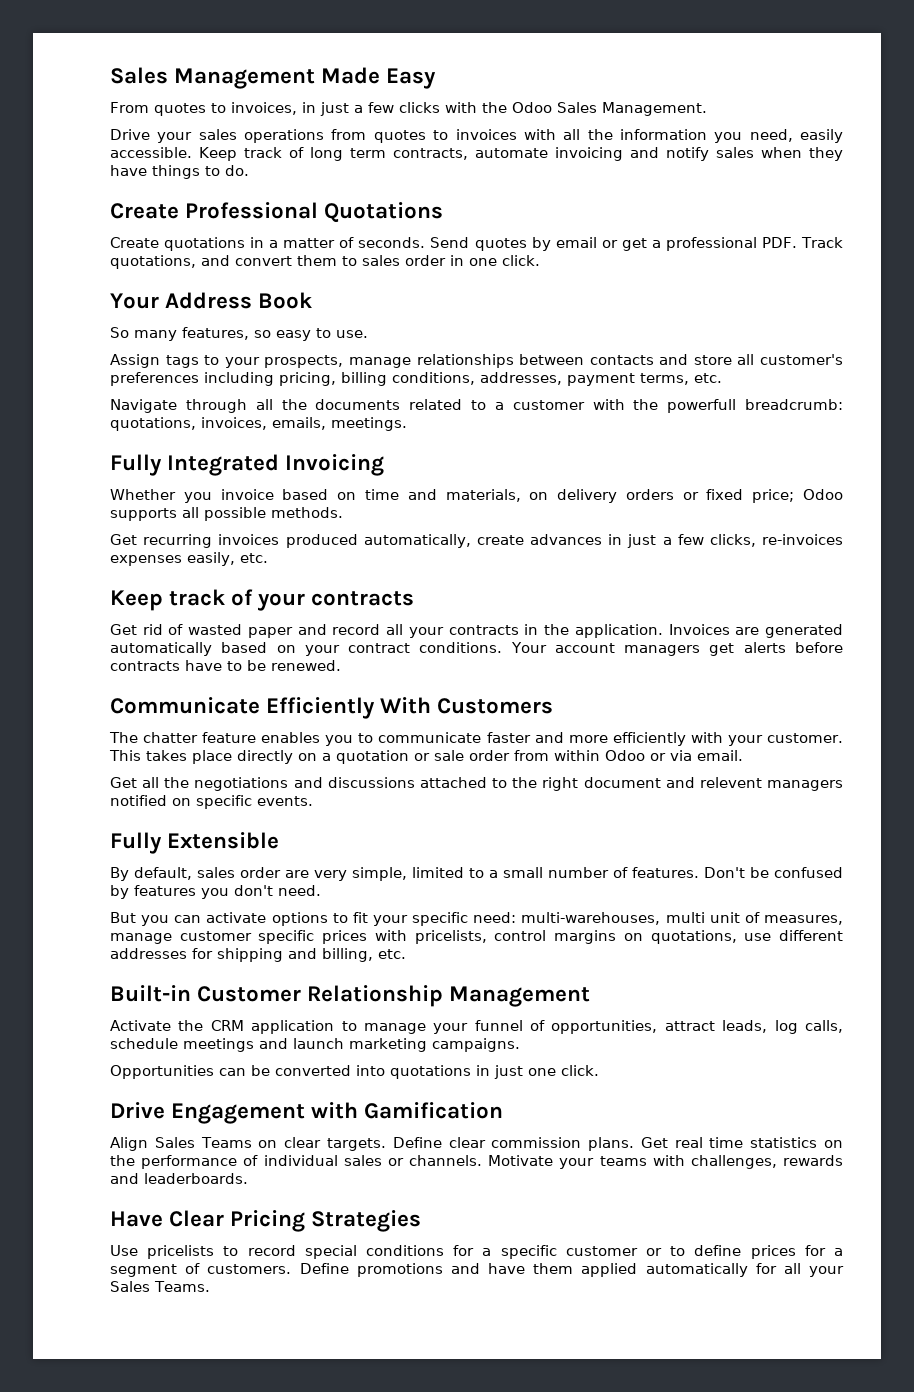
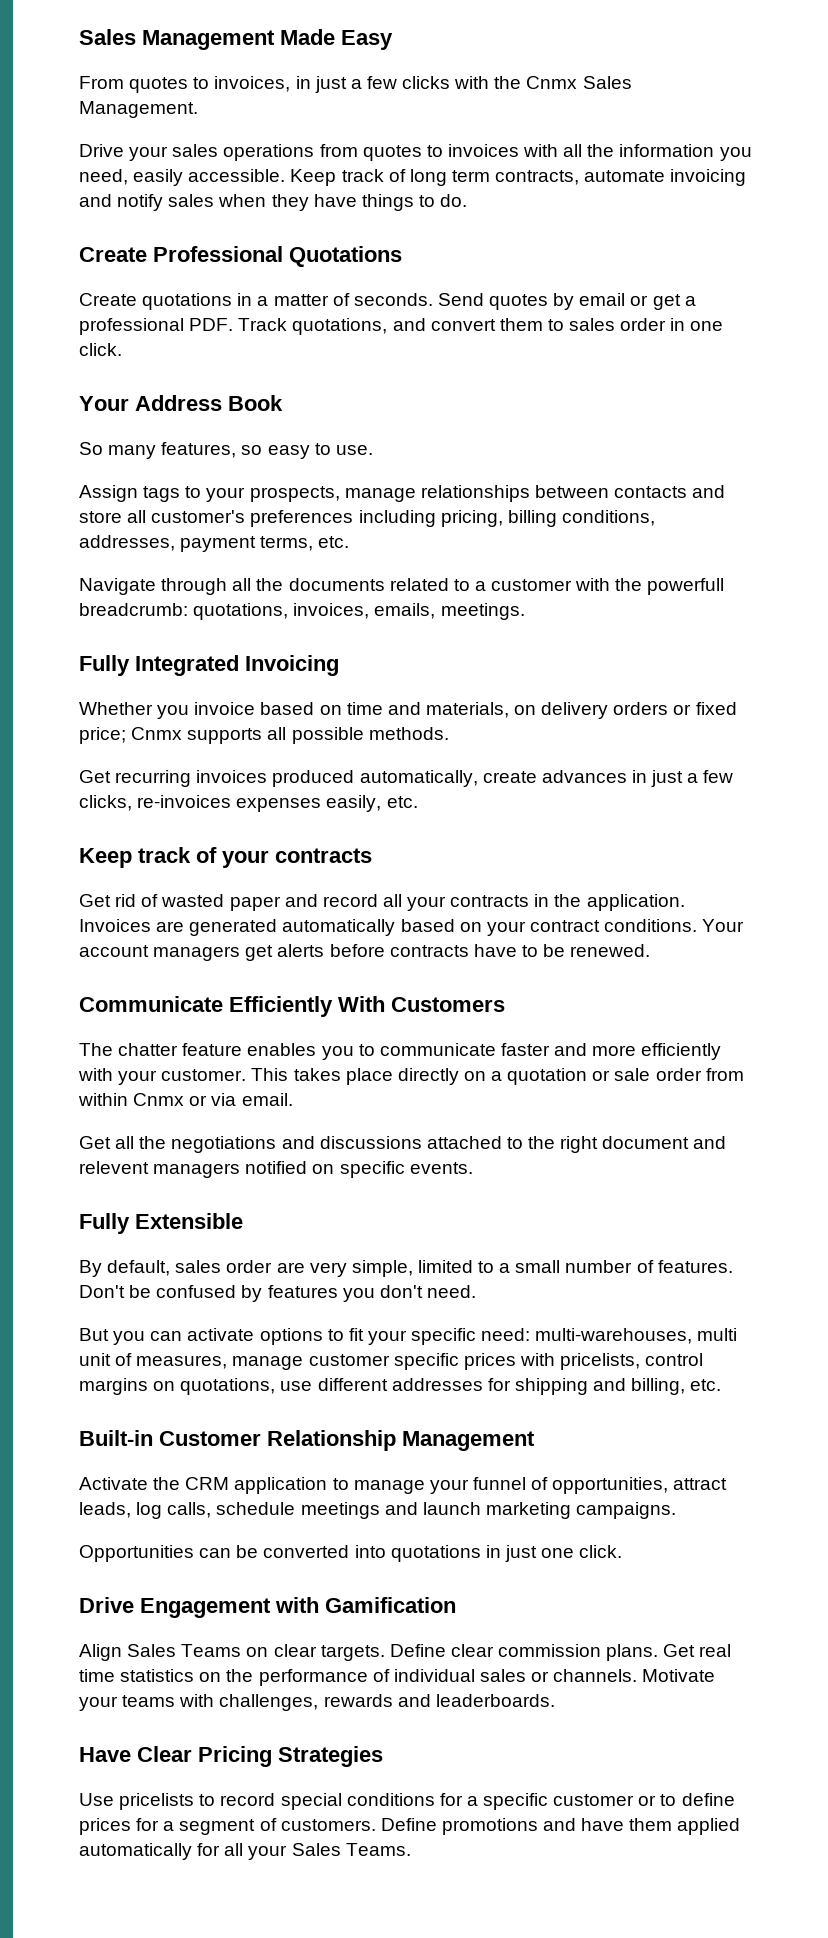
[511,102,552,113] Odoo -> [526,76,578,89] Cnmx
[803,489,844,500] Odoo -> [131,727,183,740] Cnmx
[605,750,645,761] Odoo -> [133,1093,185,1106] Cnmx

